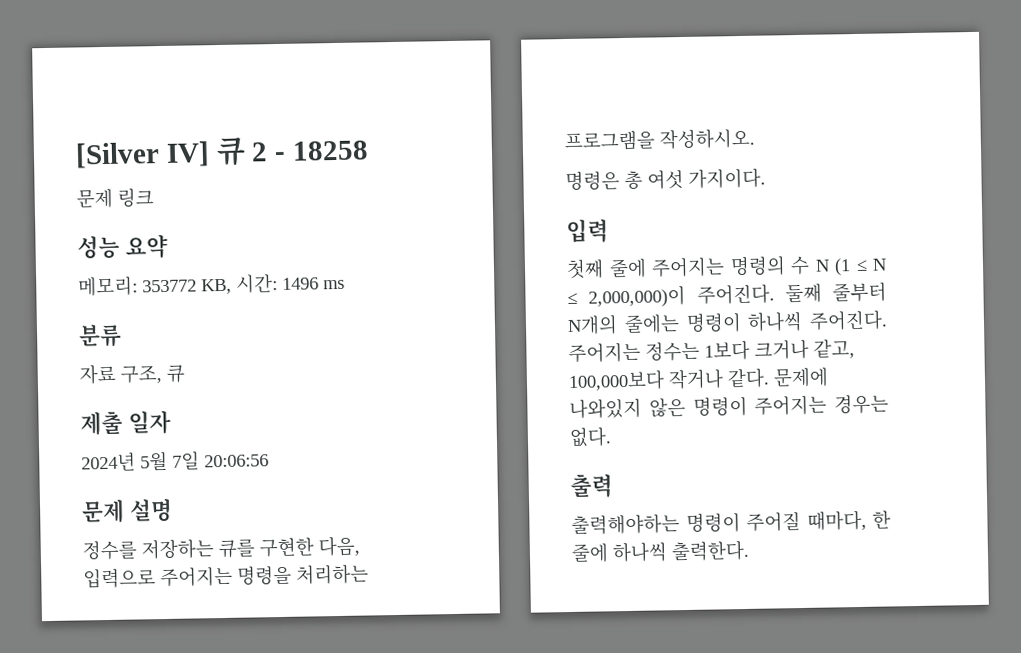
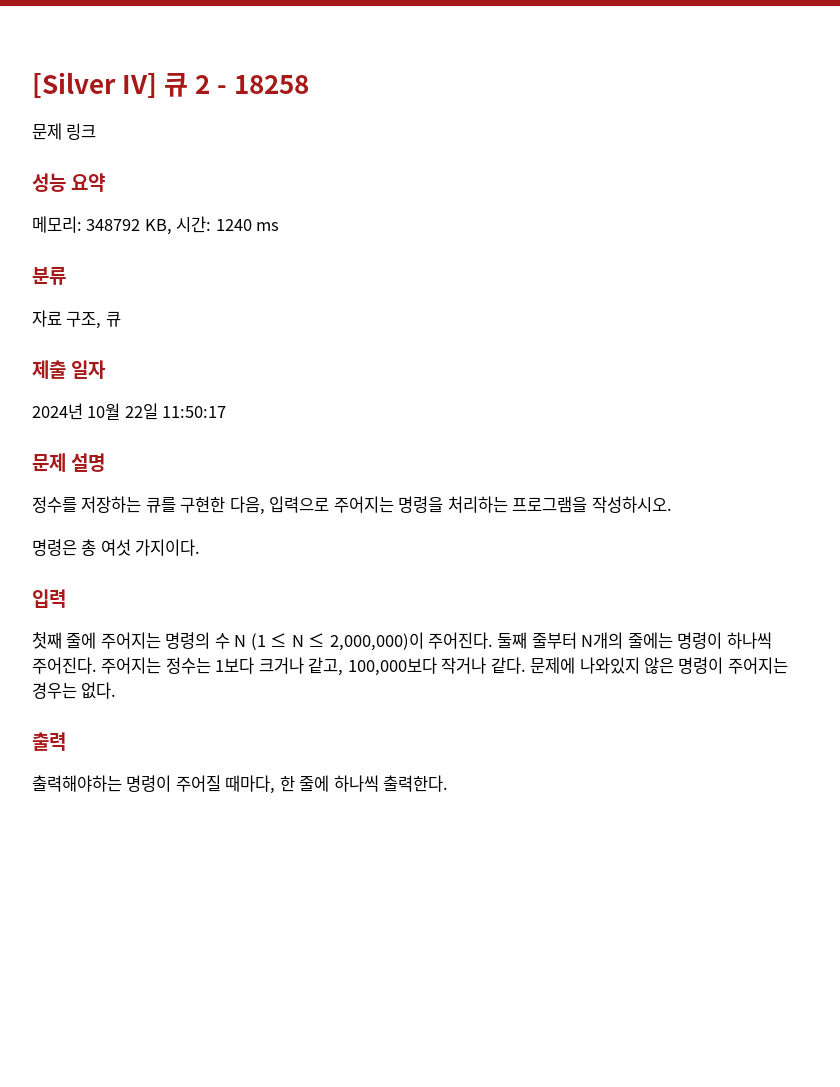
[142,279,197,293] 353772 -> [86,219,141,231] 348792
[282,277,319,290] 1496 -> [215,219,252,231] 1240
[140,450,269,471] 5월 7일 20:06:56 -> [87,403,227,420] 10월 22일 11:50:17

